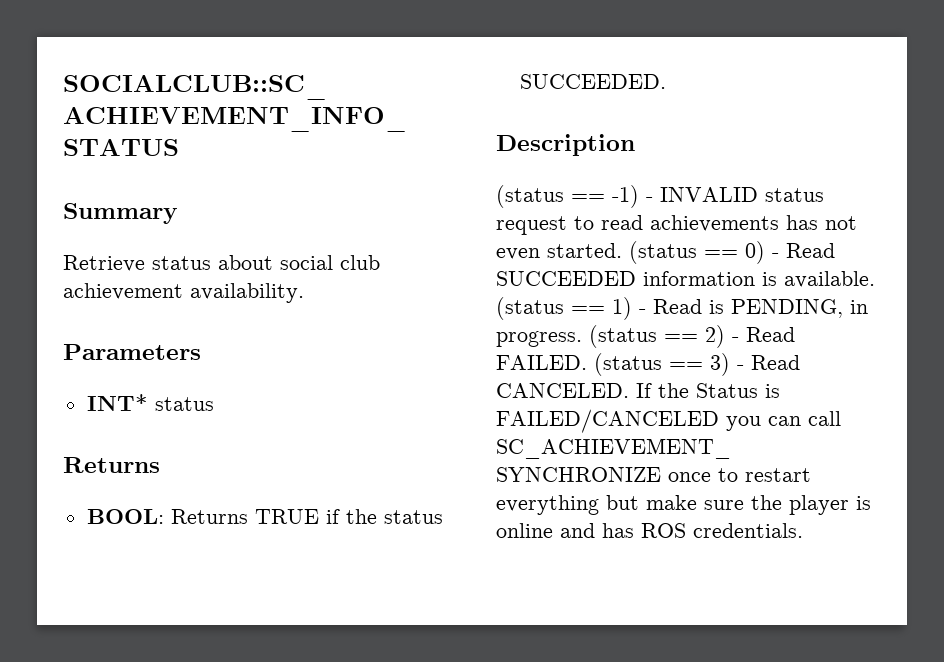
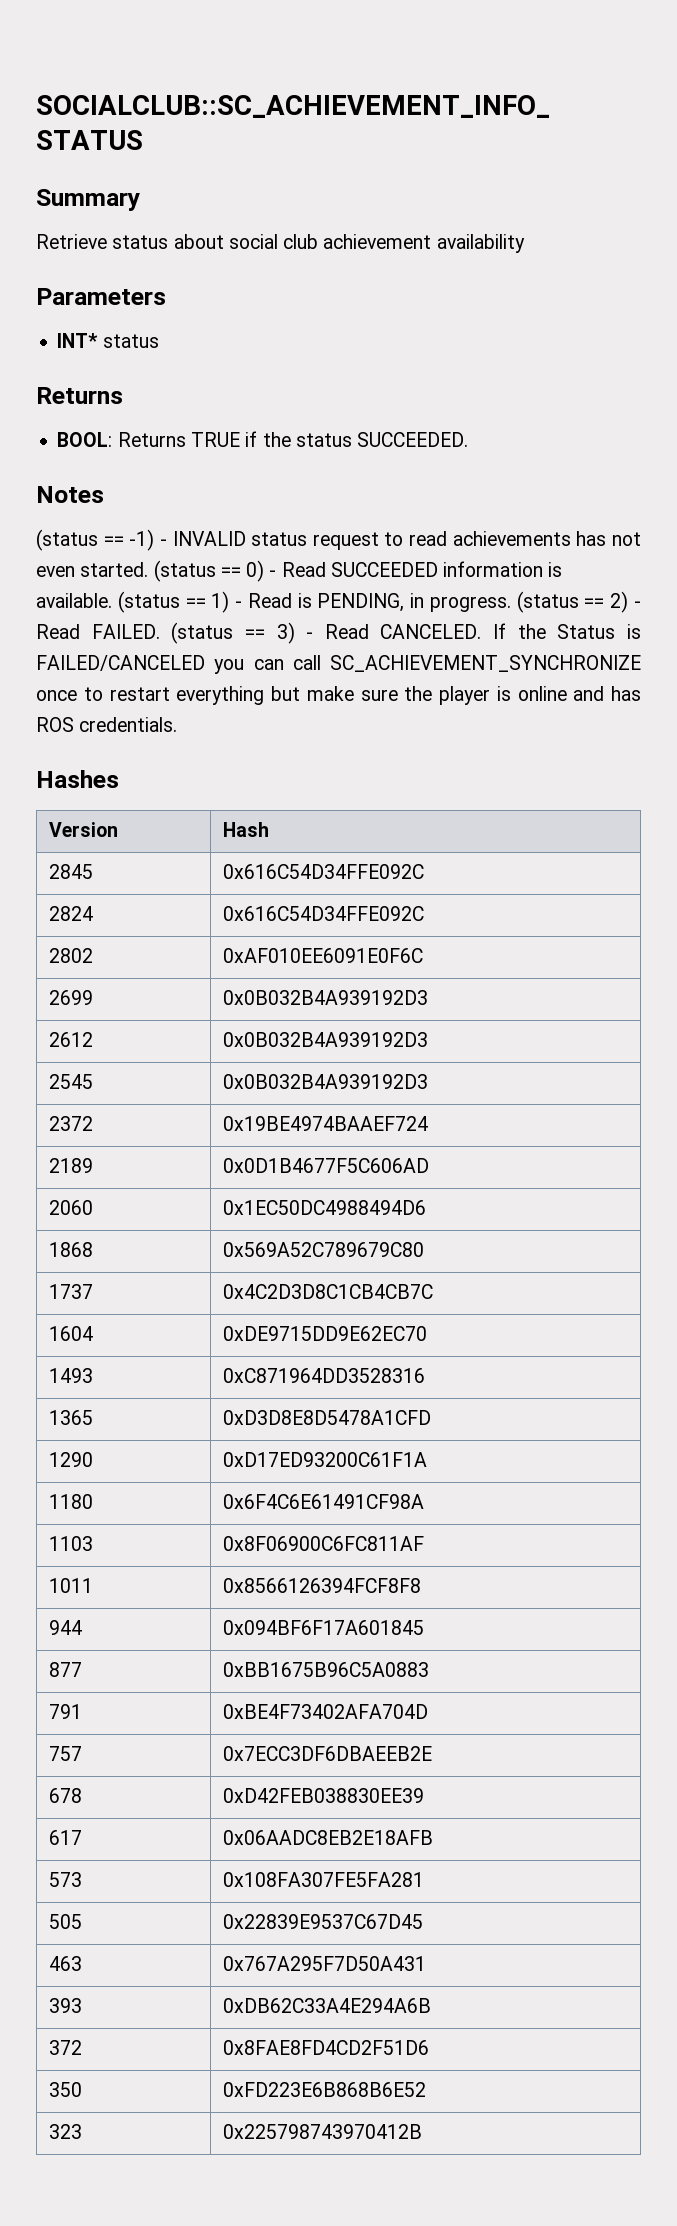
[190,283,304,303] availability. -> [436,234,525,253] availability
[496,134,635,156] Description -> [36,486,104,503] Notes
(803, 530) none -> [36,770,119,788] [49,822,119,837] [223,822,270,837] [49,864,94,879] [223,864,425,879] [49,906,94,921] [223,906,425,921] [49,948,94,963] [223,948,424,963] [49,990,94,1005] [223,990,429,1005] [49,1032,94,1047] [223,1032,429,1047] [49,1074,94,1089] [223,1074,429,1089] [49,1116,94,1131] [223,1116,429,1131] [49,1158,94,1173] [223,1158,430,1173] [49,1200,94,1215] [223,1200,427,1215] [49,1242,94,1257] [223,1242,425,1257] [49,1284,94,1299] [223,1284,434,1299] [49,1326,94,1341] [223,1326,428,1341] [49,1368,94,1383] [223,1368,426,1383] [49,1410,94,1425] [223,1410,432,1425] [49,1452,94,1467] [223,1452,428,1467] [49,1494,94,1509] [223,1494,425,1509] [49,1536,94,1551] [223,1536,425,1551] [49,1578,94,1593] [223,1578,422,1593] [49,1620,83,1635] [223,1620,425,1635] [49,1662,83,1677] [223,1662,430,1677] [49,1704,83,1719] [223,1704,429,1719] [49,1746,83,1761] [223,1746,433,1761] [49,1788,83,1803] [223,1788,425,1803] [49,1830,83,1845] [223,1830,434,1845] [49,1872,83,1887] [223,1872,425,1887] [49,1914,83,1929] [223,1914,424,1929] [49,1956,83,1971] [223,1956,427,1971] [49,1998,83,2013] [223,1998,432,2013] [49,2040,83,2055] [223,2040,430,2055] [49,2082,83,2097] [223,2082,427,2097] [49,2124,83,2139] [223,2124,423,2139] // Hashes // Version | Hash // 2845 | 0x616C54D34FFE092C // 2824 | 0x616C54D34FFE092C // 2802 | 0xAF010EE6091E0F6C // 2699 | 0x0B032B4A939192D3 // 2612 | 0x0B032B4A939192D3 // 2545 | 0x0B032B4A939192D3 // 2372 | 0x19BE4974BAAEF724 // 2189 | 0x0D1B4677F5C606AD // 2060 | 0x1EC50DC4988494D6 // 1868 | 0x569A52C789679C80 // 1737 | 0x4C2D3D8C1CB4CB7C // 1604 | 0xDE9715DD9E62EC70 // 1493 | 0xC871964DD3528316 // 1365 | 0xD3D8E8D5478A1CFD // 1290 | 0xD17ED93200C61F1A // 1180 | 0x6F4C6E61491CF98A // 1103 | 0x8F06900C6FC811AF // 1011 | 0x8566126394FCF8F8 // 944 | 0x094BF6F17A601845 // 877 | 0xBB1675B96C5A0883 // 791 | 0xBE4F73402AFA704D // 757 | 0x7ECC3DF6DBAEEB2E // 678 | 0xD42FEB038830EE39 // 617 | 0x06AADC8EB2E18AFB // 573 | 0x108FA307FE5FA281 // 505 | 0x22839E9537C67D45 // 463 | 0x767A295F7D50A431 // 393 | 0xDB62C33A4E294A6B // 372 | 0x8FAE8FD4CD2F51D6 // 350 | 0xFD223E6B868B6E52 // 323 | 0x225798743970412B

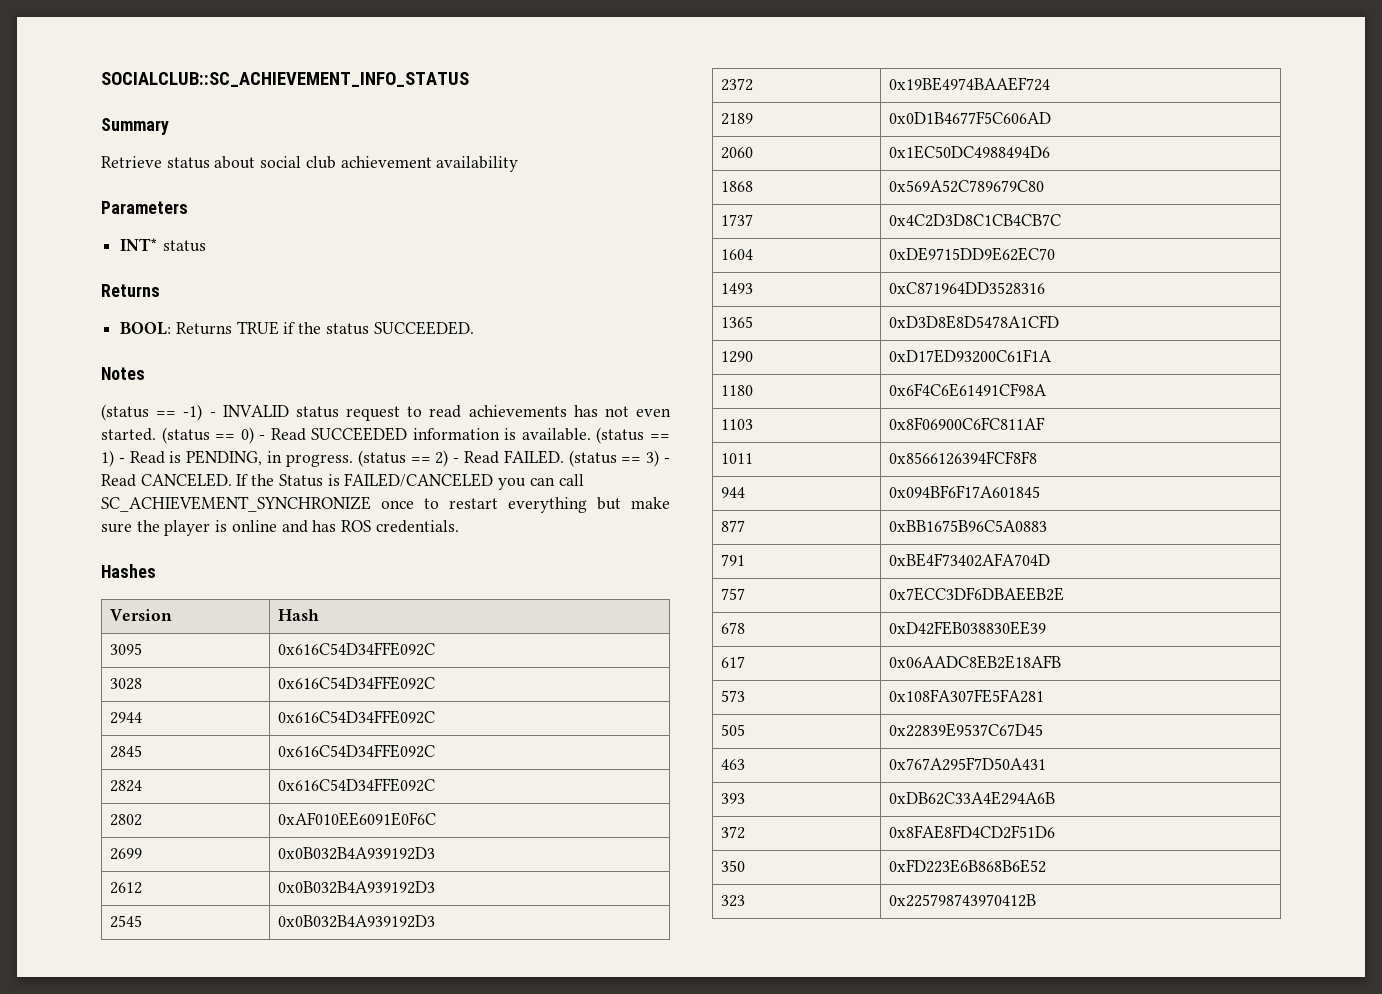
(270, 829) none -> [110,643,143,655] [278,642,436,656] [110,678,143,690] [278,676,436,690] [110,712,143,724] [278,710,436,724] // 3095 | 0x616C54D34FFE092C // 3028 | 0x616C54D34FFE092C // 2944 | 0x616C54D34FFE092C

